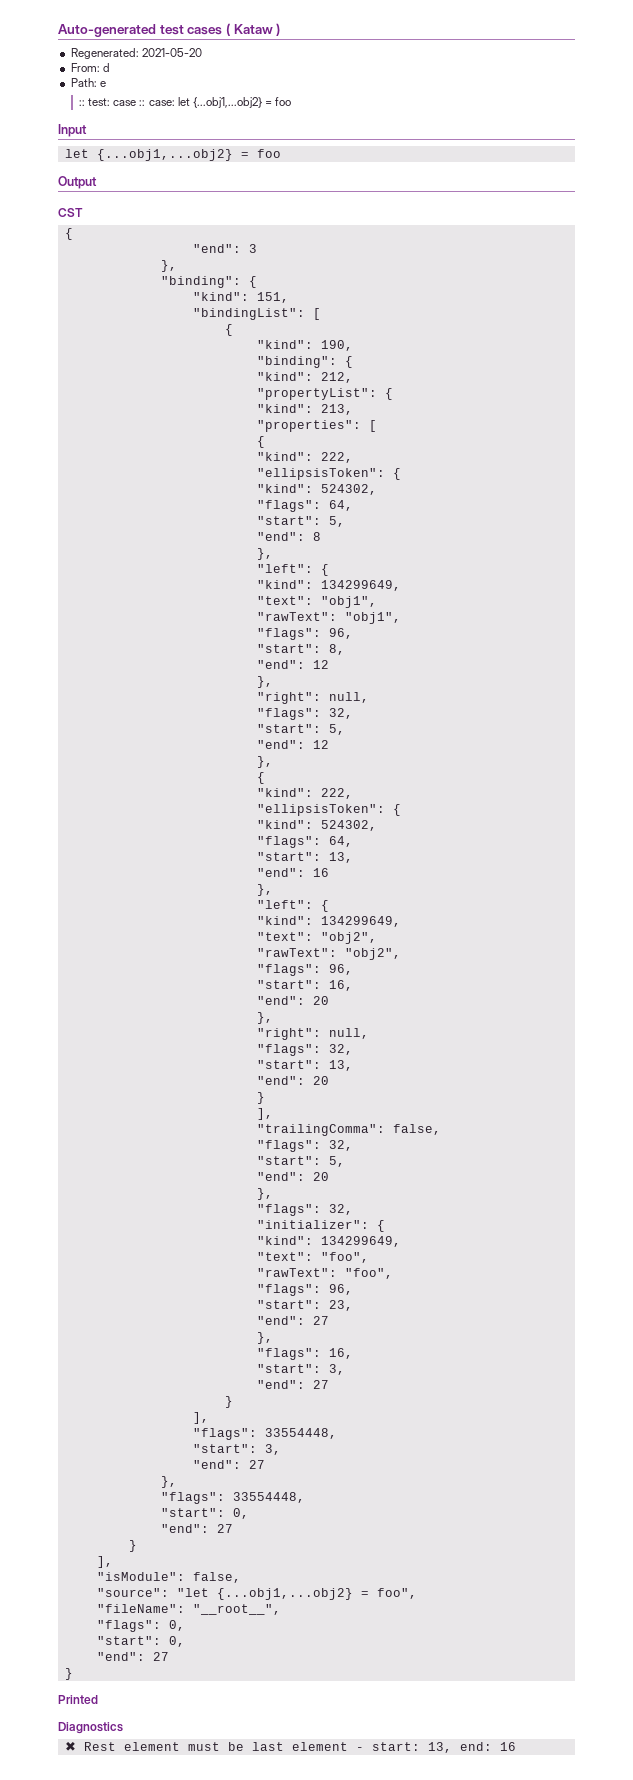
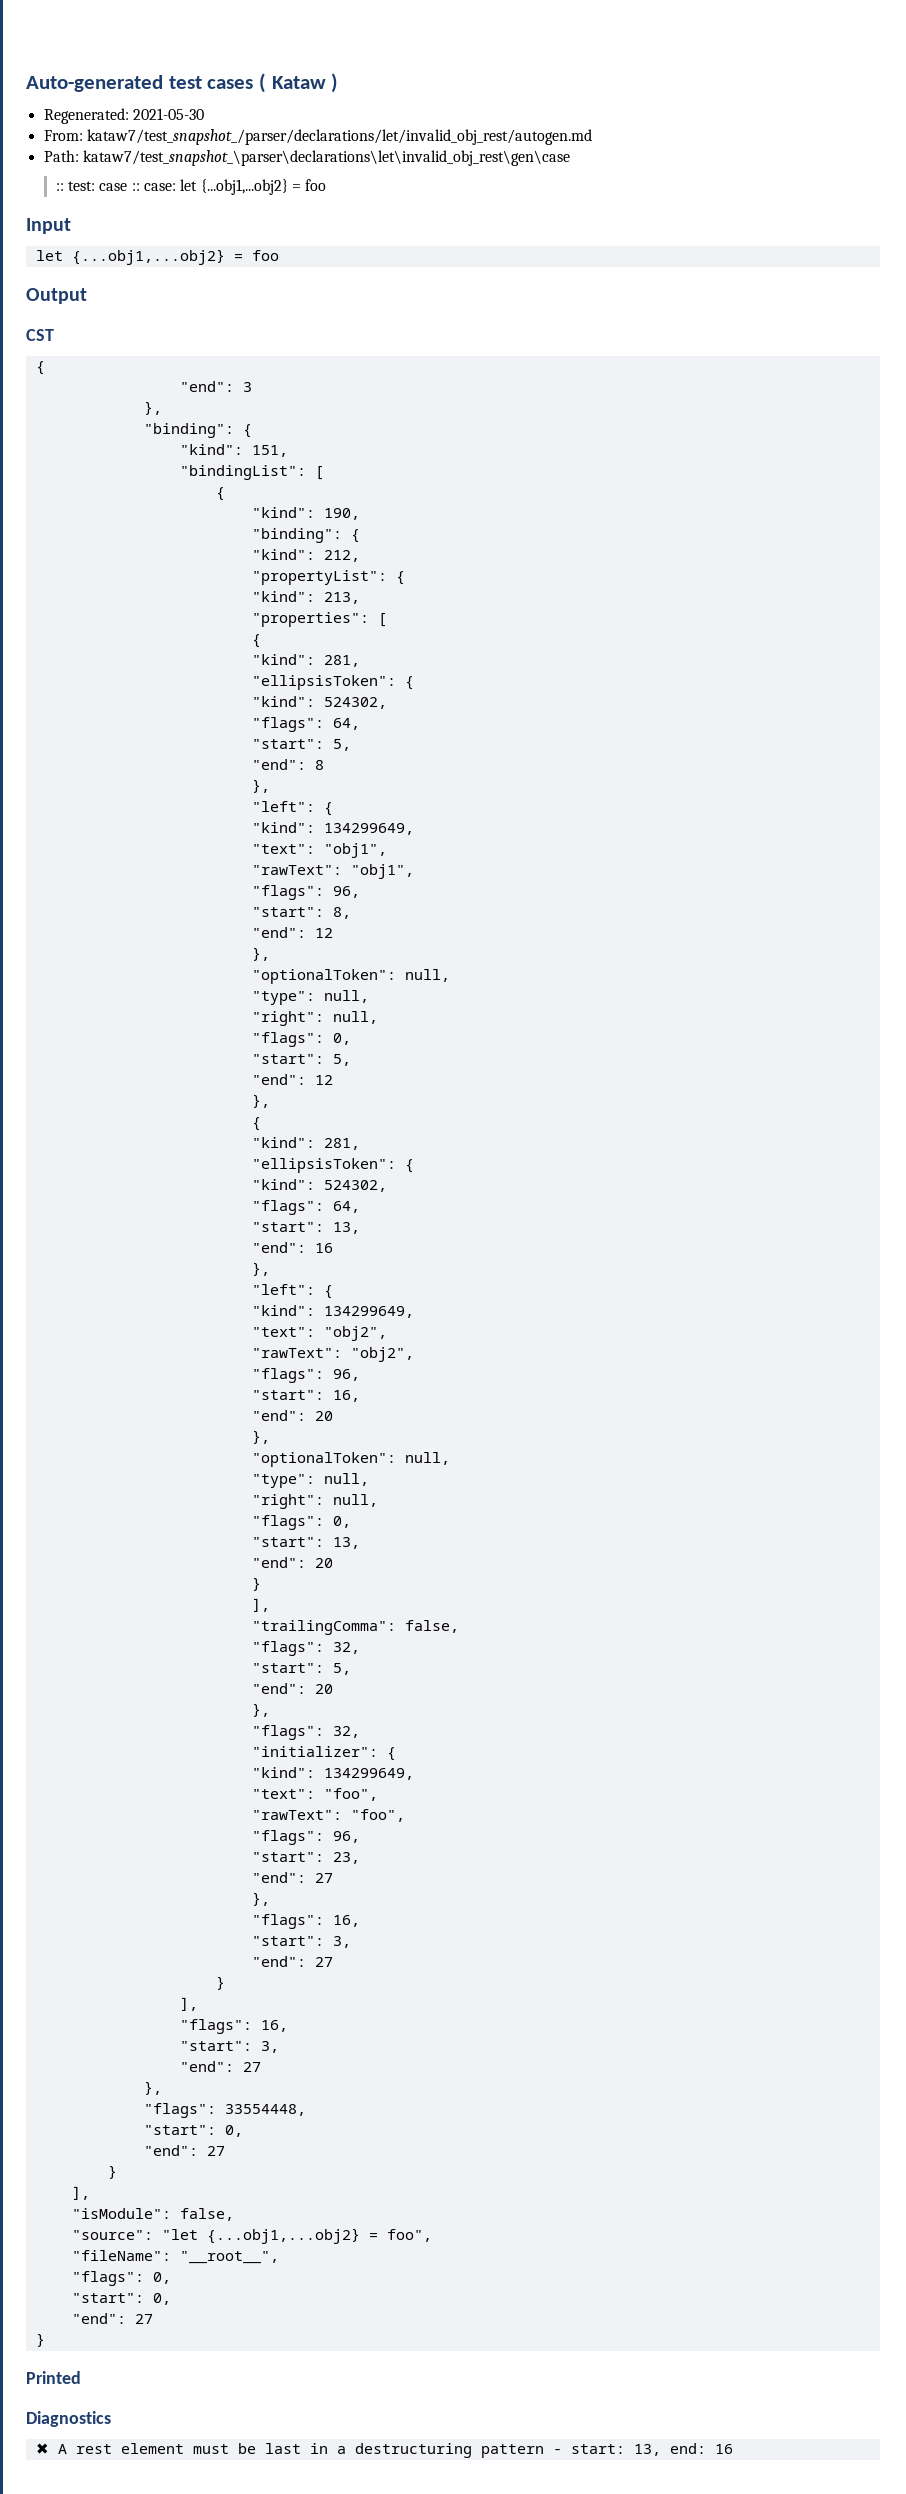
[141,48,202,57] 2021-05-20 -> [132,108,204,120] 2021-05-30
[102,63,110,72] d -> [86,129,592,145] kataw7/test_snapshot_/parser/declarations/let/invalid_obj_rest/autogen.md
[99,81,106,87] e -> [82,150,570,166] kataw7/test_snapshot_\parser\declarations\let\invalid_obj_rest\gen\case
[320,452,353,463] 222, -> [323,655,360,667] 281,
[256,692,369,704] [256,708,353,720] // "right": null, // "flags": 32, -> [251,969,450,984] [251,990,369,1005] [251,1011,378,1026] [251,1032,351,1047] // "optionalToken": null, // "type": null, // "right": null, // "flags": 0,
[320,788,353,799] 222, -> [323,1138,360,1150] 281,
[256,1028,369,1040] [256,1044,353,1056] // "right": null, // "flags": 32, -> [251,1452,450,1467] [251,1473,369,1488] [251,1494,378,1509] [251,1515,351,1530] // "optionalToken": null, // "type": null, // "right": null, // "flags": 0,
[264,1428,337,1439] 33554448, -> [260,2020,288,2032] 16,
[83,1742,116,1751] Rest -> [57,2444,112,2454] A rest
[291,1742,348,1751] element -> [309,2443,544,2458] in a destructuring pattern

